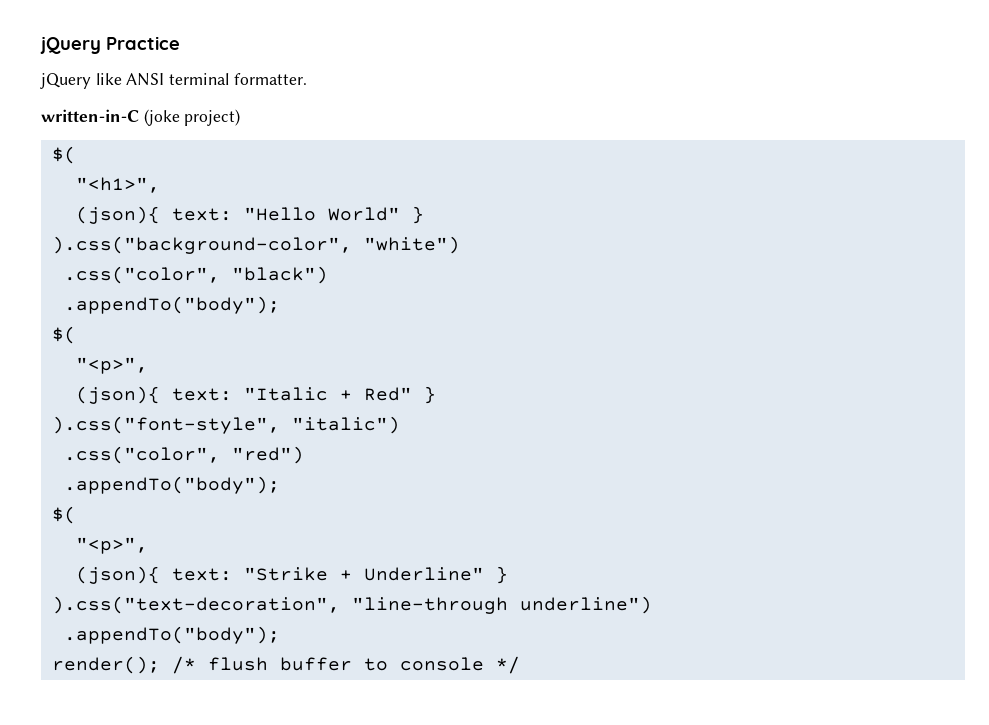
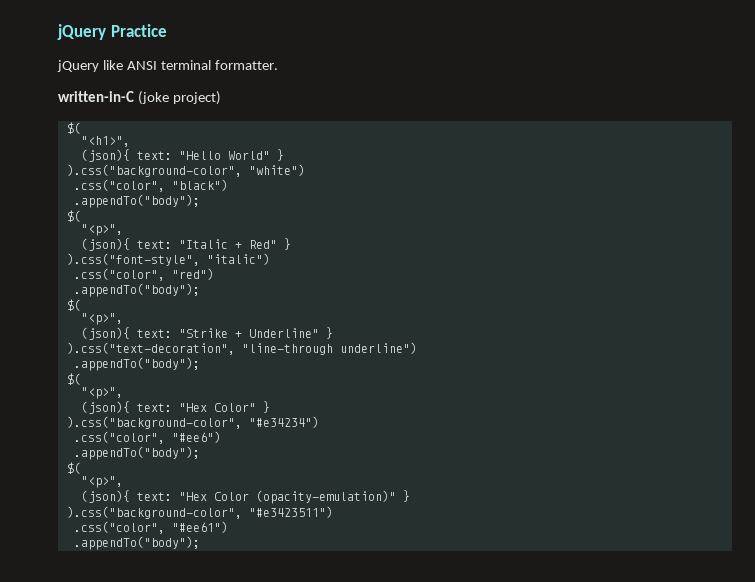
[51,656,520,674] render(); /* flush buffer to console */ -> [66,373,81,385] [80,387,123,399] [80,401,270,414] [66,416,319,429] [73,431,221,444] [73,446,200,460] [66,462,81,474] [80,476,123,488] [80,490,410,504] [66,506,333,519] [73,521,228,534] [73,536,200,550] $( // "<p>", // (json){ text: "Hex Color" } // ).css("background-color", "#e34234") // .css("color", "#ee6") // .appendTo("body"); // $( // "<p>", // (json){ text: "Hex Color (opacity-emulation)" } // ).css("background-color", "#e3423511") // .css("color", "#ee61") // .appendTo("body");

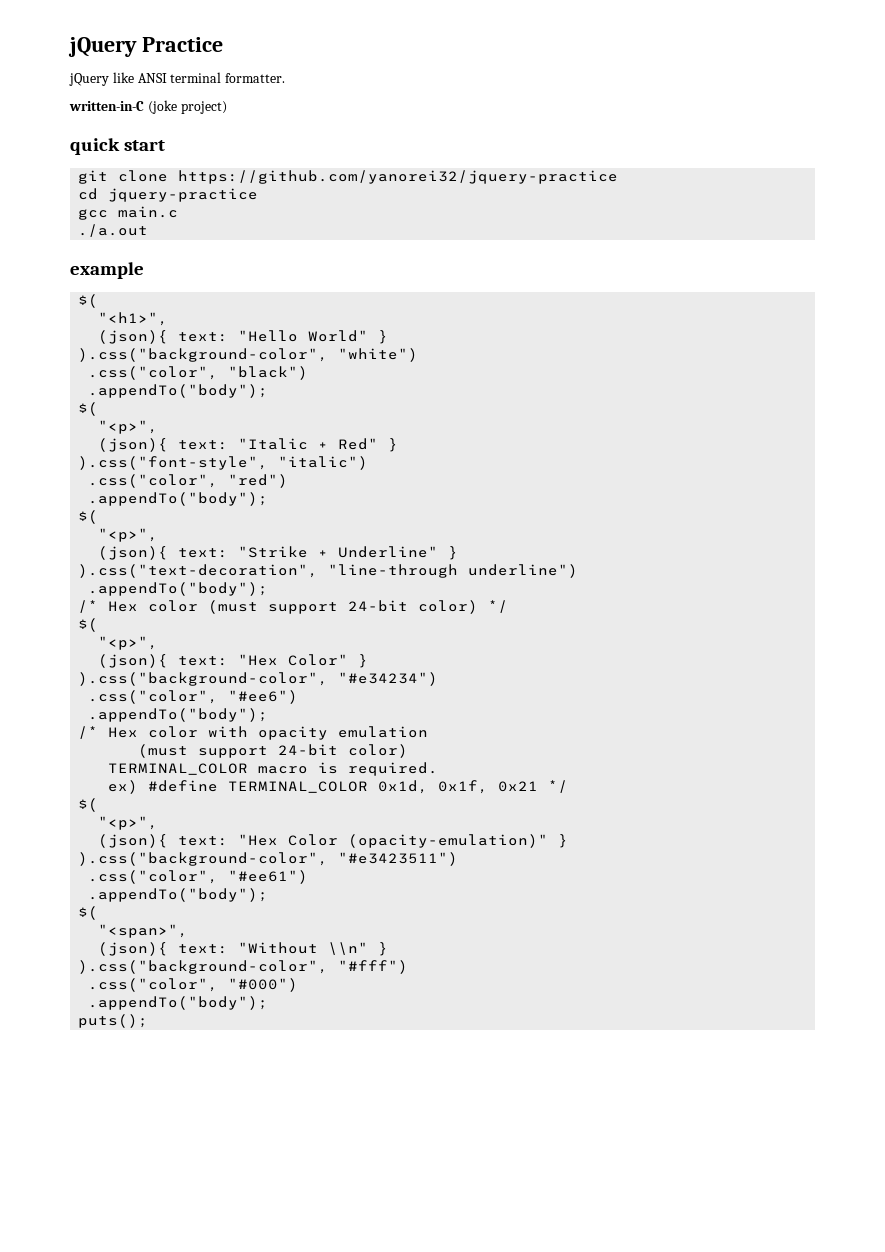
(221, 98) none -> [70,138,166,155] [78,170,619,184] [78,188,259,202] [78,206,179,220] [78,224,149,237] [70,262,144,279] // quick start // git clone https://github.com/yanorei32/jquery-practice // cd jquery-practice // gcc main.c // ./a.out // example
(200, 364) none -> [78,600,509,614] // /* Hex color (must support 24-bit color) */
(200, 453) none -> [78,726,429,740] [138,744,409,758] [108,762,439,776] [108,780,569,794] // /* Hex color with opacity emulation // (must support 24-bit color) // TERMINAL_COLOR macro is required. // ex) #define TERMINAL_COLOR 0x1d, 0x1f, 0x21 */
(200, 543) none -> [78,906,99,920] [98,924,189,938] [98,942,389,956] [78,960,409,974] [88,978,299,992] [88,996,269,1010] [78,1014,149,1028] // $( // "<span>", // (json){ text: "Without \\n" } // ).css("background-color", "#fff") // .css("color", "#000") // .appendTo("body"); // puts();

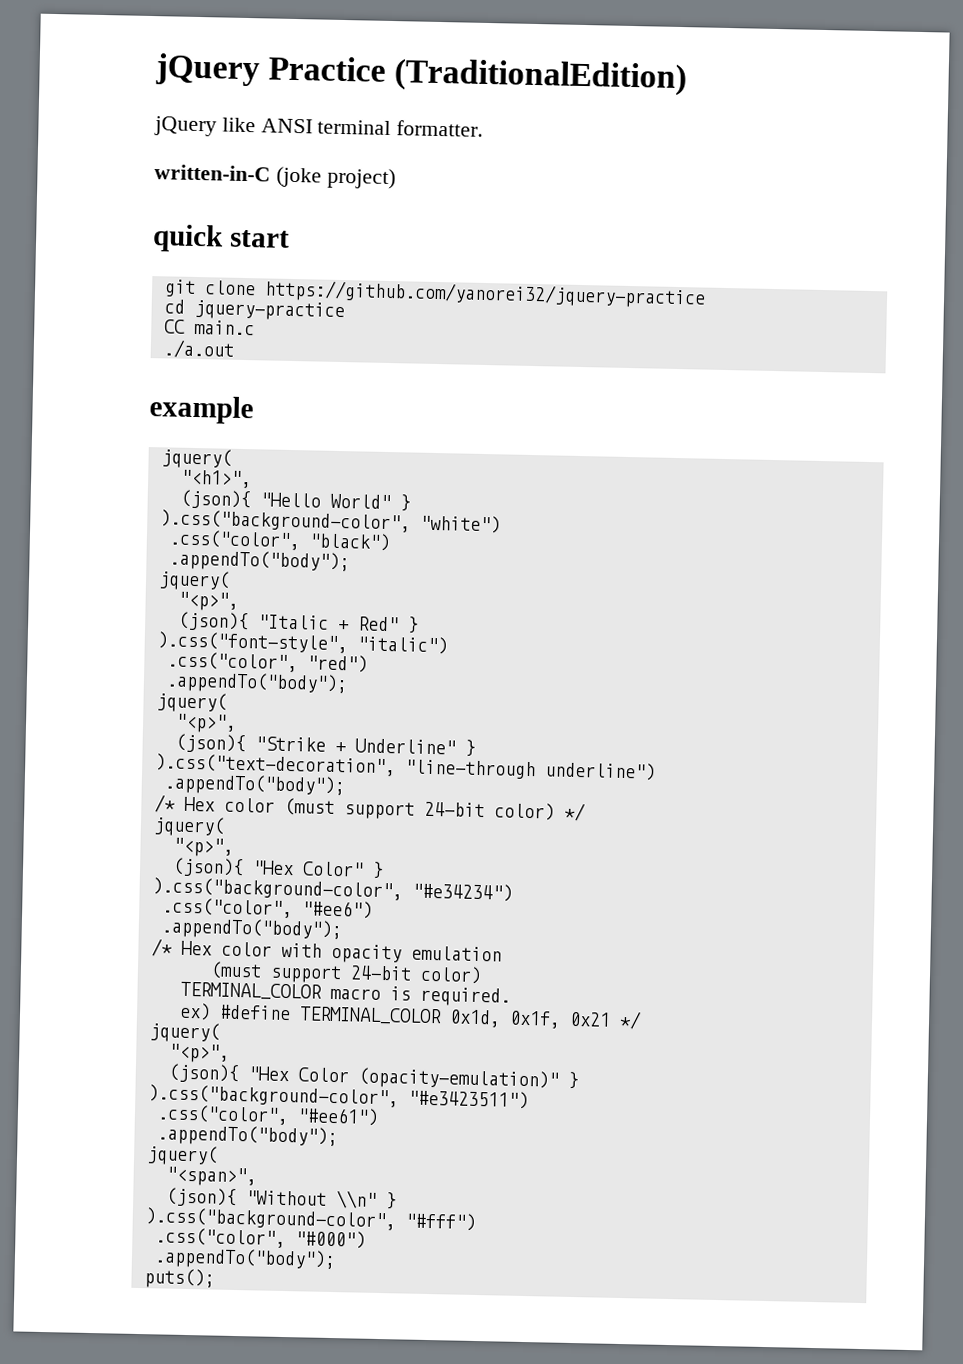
(223, 44) none -> [394,58,688,97] (TraditionalEdition)
[78,209,109,220] gcc -> [163,319,185,334] CC
[78,294,99,308] $( -> [160,448,232,469] jquery(
[178,332,229,342] text: -> (251, 499) none
[78,402,99,416] [98,420,159,434] [98,438,229,452] $( // "<p>", // (json){ text: -> [157,570,230,591] [177,591,239,611] [177,611,249,632] jquery( // "<p>", // (json){
[78,510,99,524] [98,528,159,542] [98,546,229,560] $( // "<p>", // (json){ text: -> [155,692,227,713] [174,713,237,733] [174,733,246,754] jquery( // "<p>", // (json){
[78,618,99,632] [98,636,159,650] [98,654,229,668] $( // "<p>", // (json){ text: -> [152,816,225,837] [172,837,234,857] [171,857,244,878] jquery( // "<p>", // (json){
[78,798,99,812] [98,816,159,830] [98,834,229,848] $( // "<p>", // (json){ text: -> [148,1022,220,1043] [168,1043,230,1063] [167,1063,239,1084] jquery( // "<p>", // (json){
[78,906,99,920] $( -> [145,1145,218,1166] jquery(
[178,944,229,954] text: -> (237, 1197) none

